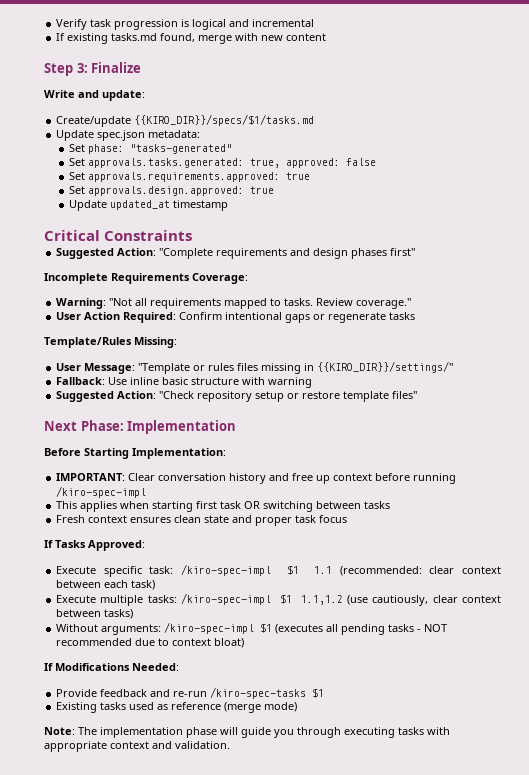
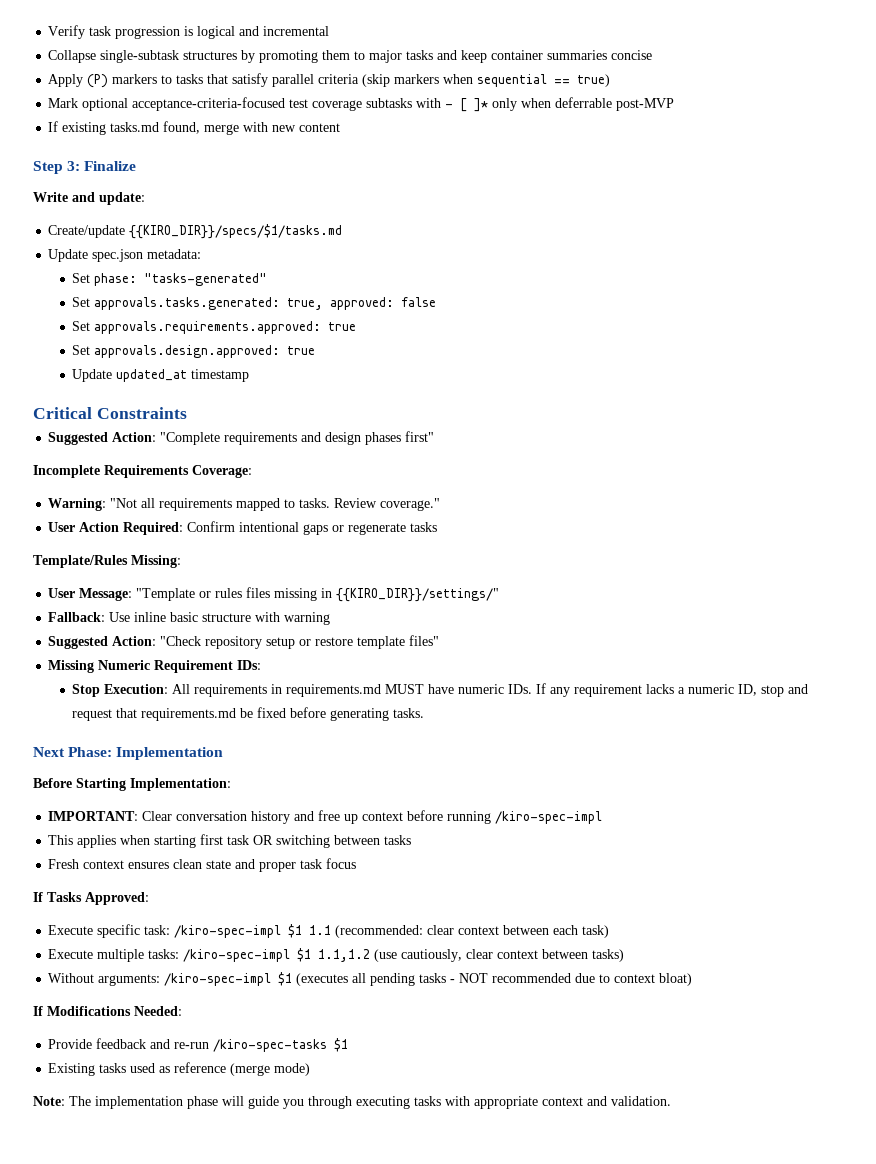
(315, 23) none -> [48,50,653,63] [48,73,611,88] [48,97,675,112] // Collapse single-subtask structures by promoting them to major tasks and keep container summaries concise // Apply (P) markers to tasks that satisfy parallel criteria (skip markers when sequential == true) // Mark optional acceptance-criteria-focused test coverage subtasks with - [ ]* only when deferrable post-MVP
(418, 395) none -> [48,660,262,673] [72,683,809,697] [72,707,425,721] // Missing Numeric Requirement IDs: // Stop Execution: All requirements in requirements.md MUST have numeric IDs. If any requirement lacks a numeric ID, stop and request that requirements.md be fixed before generating tasks.

